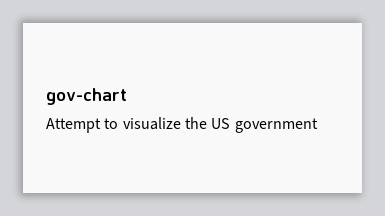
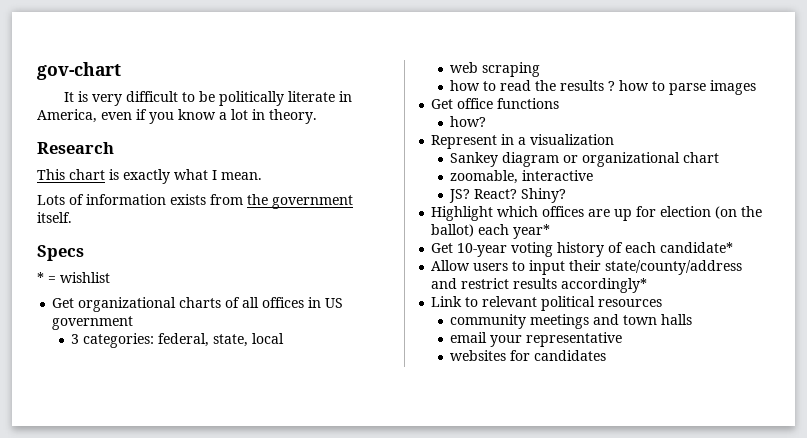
[46,117,318,133] Attempt to visualize the US government -> [64,91,353,106] [37,109,317,124] [37,142,114,154] [37,169,262,184] [37,194,353,209] [37,212,72,223] [37,245,84,261] [37,272,110,283] [52,297,344,312] [52,316,134,330] [71,333,285,348] [450,62,541,77] [450,80,757,95] [431,98,560,109] [450,116,487,127] [431,134,615,149] [450,152,720,167] [450,170,594,184] [449,188,567,203] [431,206,763,221] [431,224,551,239] [431,242,734,257] [431,260,743,275] [431,278,648,293] [431,296,663,311] [450,314,693,329] [450,332,623,347] [450,350,607,361] It is very difficult to be politically literate in America, even if you know a lot in theory. // Research // This chart is exactly what I mean. // Lots of information exists from the government itself. // Specs // * = wishlist // Get organizational charts of all offices in US government // 3 categories: federal, state, local // web scraping // how to read the results ? how to parse images // Get office functions // how? // Represent in a visualization // Sankey diagram or organizational chart // zoomable, interactive // JS? React? Shiny? // Highlight which offices are up for election (on the ballot) each year* // Get 10-year voting history of each candidate* // Allow users to input their state/county/address and restrict results accordingly* // Link to relevant political resources // community meetings and town halls // email your representative // websites for candidates

